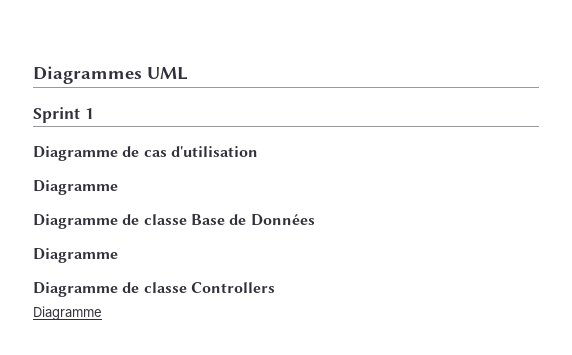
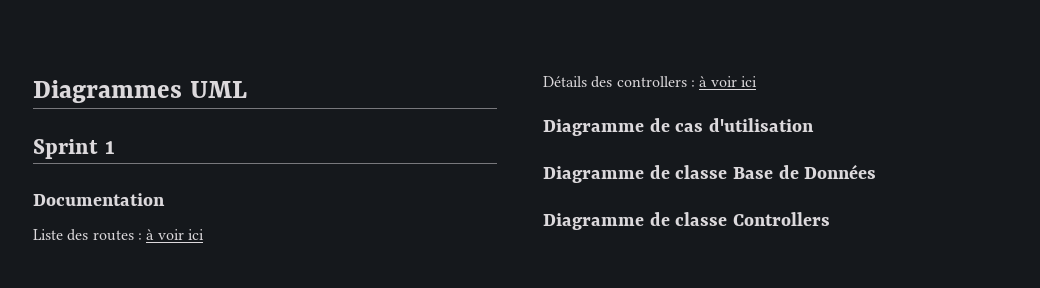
(94, 113) none -> [33,193,165,206] [33,229,204,241] [543,76,757,88] // Documentation // Liste des routes : à voir ici // Détails des controllers : à voir ici
[33,214,118,229] // Diagramme -> (644, 174) none
[33,282,118,297] // Diagramme -> (644, 221) none
[33,306,102,320] // Diagramme -> (831, 219) none

